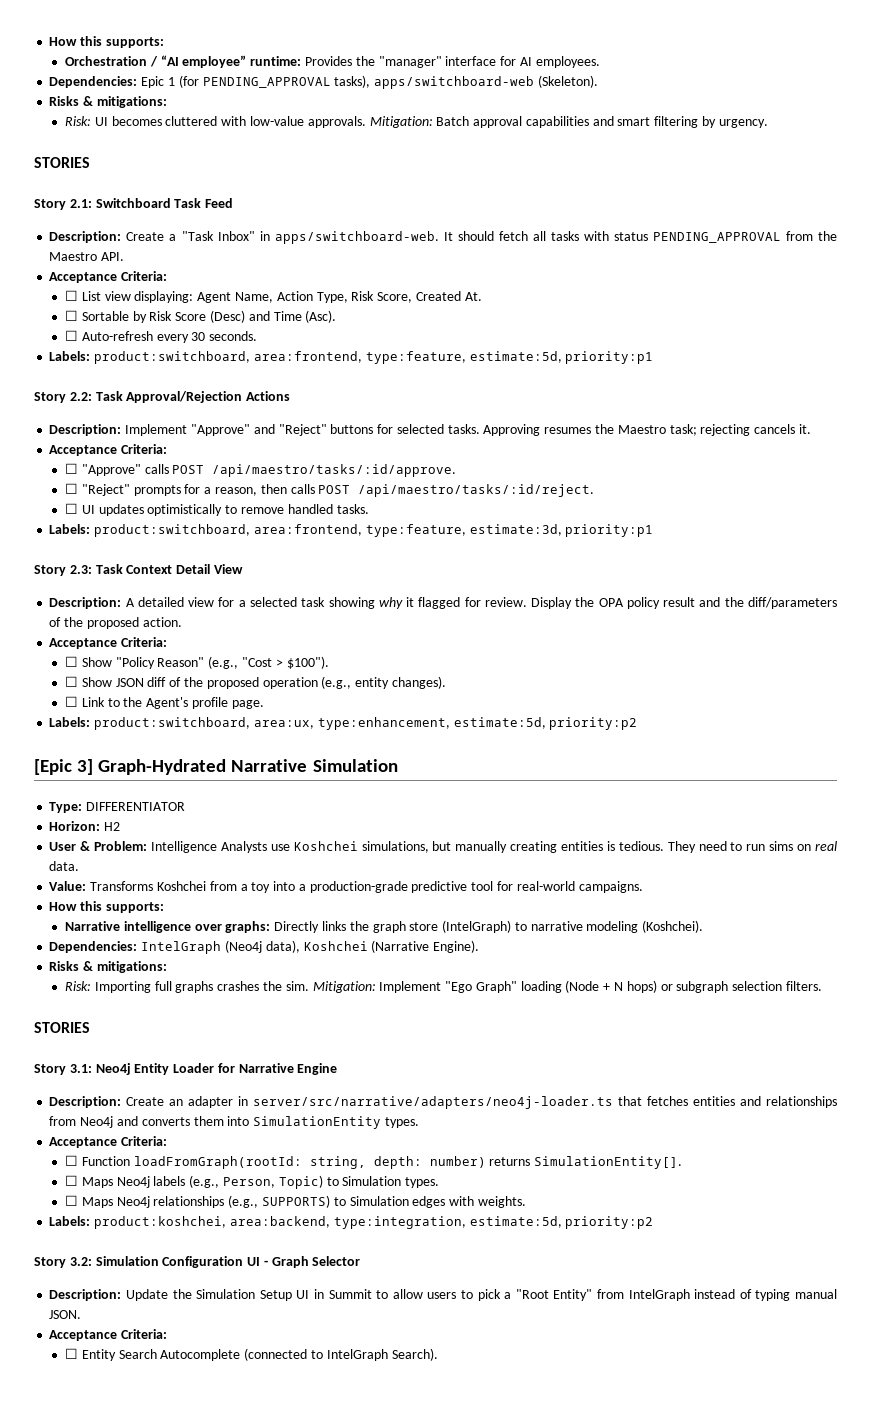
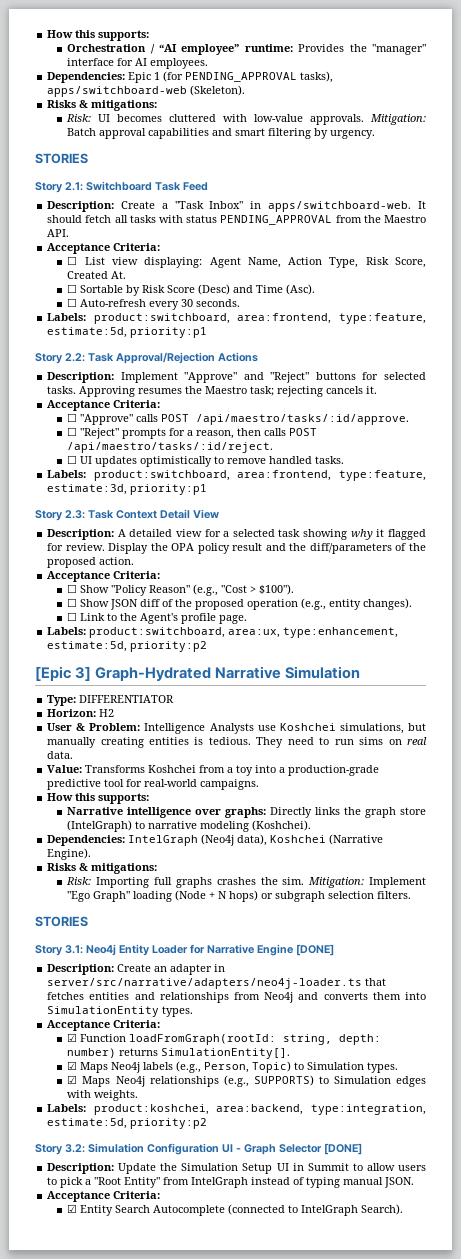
(338, 1069) none -> [296,944,334,956] [DONE]
[65,1155,79,1166] ☐ -> [67,1033,78,1042] ☑
[65,1175,79,1186] ☐ -> [67,1061,78,1070] ☑
[65,1195,79,1206] ☐ -> [67,1075,78,1084] ☑
(361, 1261) none -> [324,1143,362,1155] [DONE]
[65,1348,79,1359] ☐ -> [67,1204,78,1213] ☑

